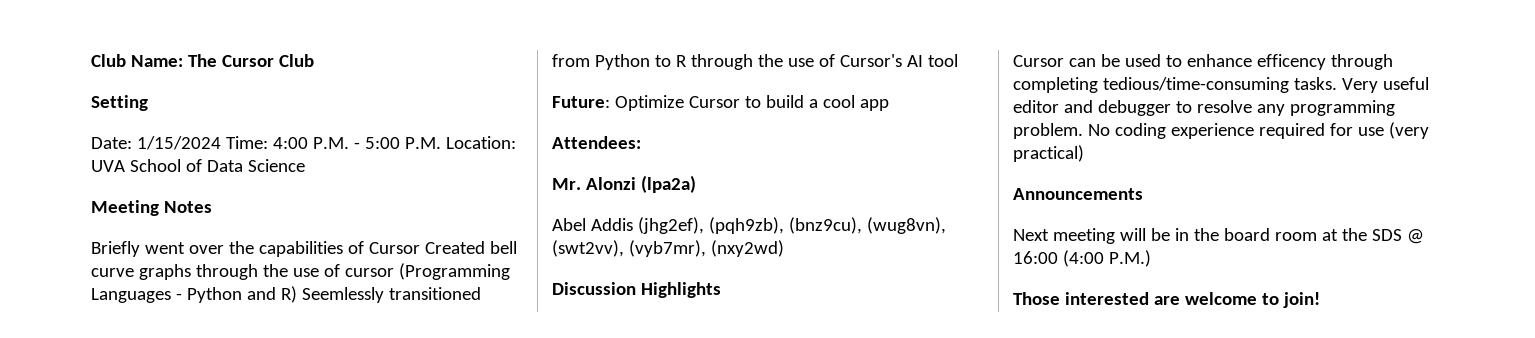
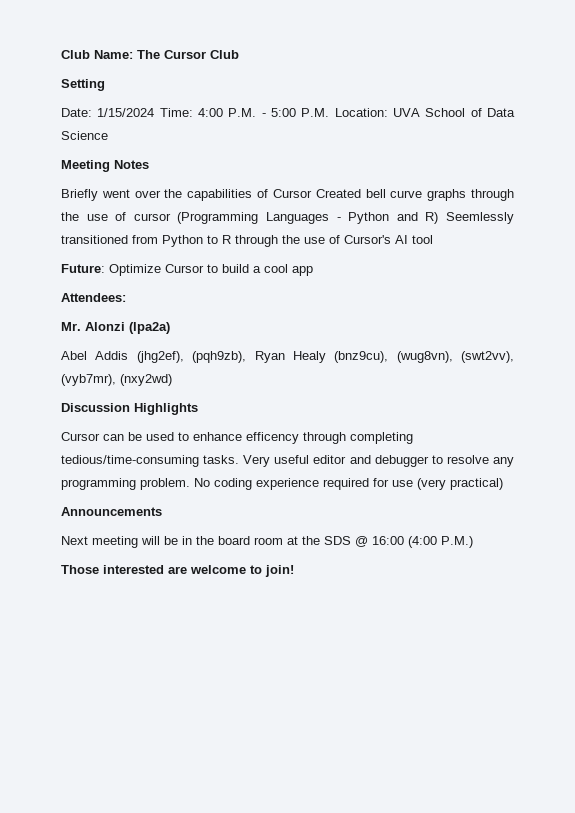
(784, 225) none -> [254,351,326,363] Ryan Healy

